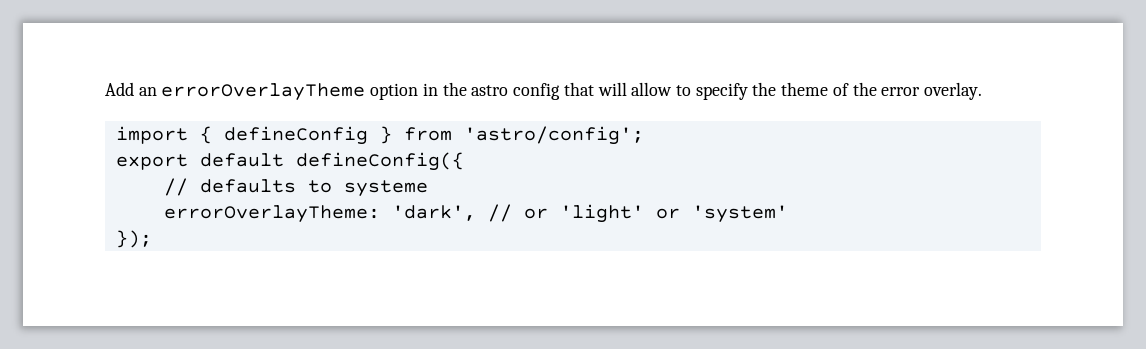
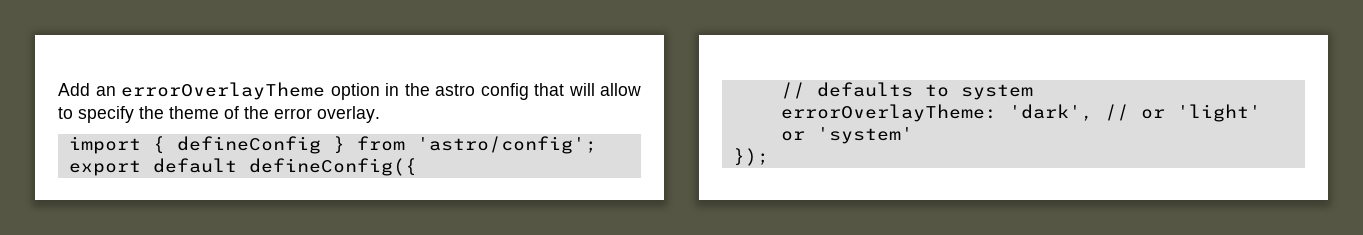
[343,180,428,197] systeme -> [960,84,1033,100] system

